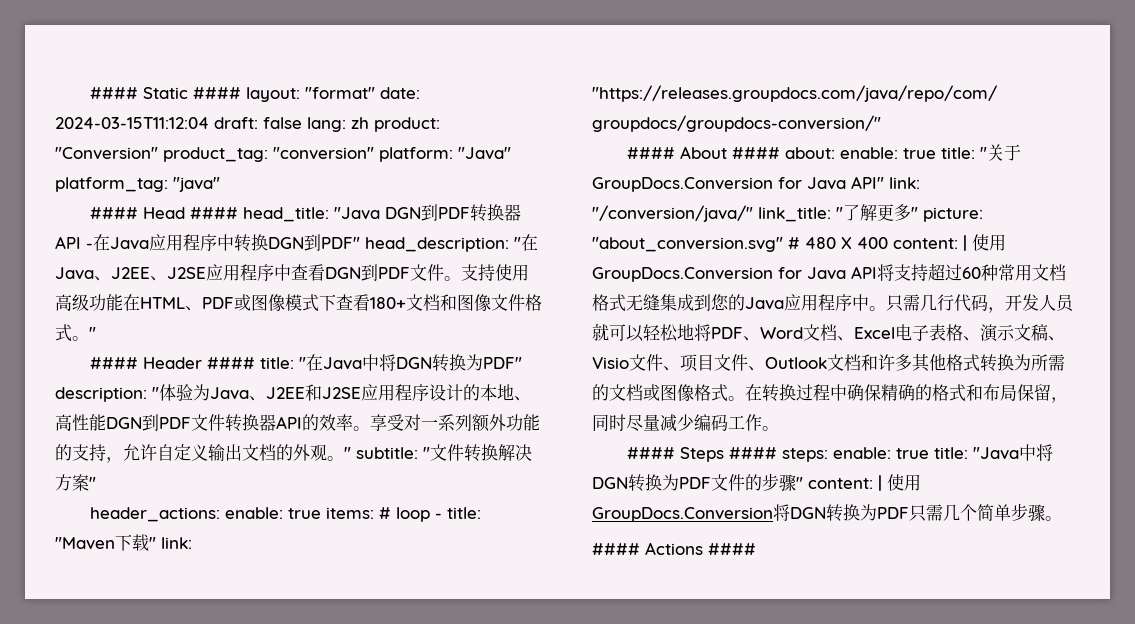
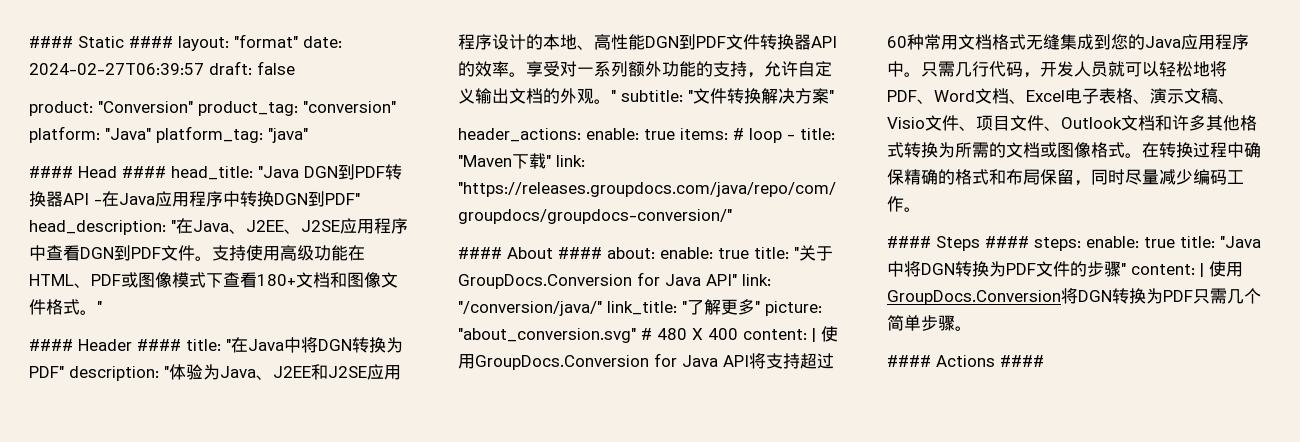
[55,117,209,129] 2024-03-15T11:12:04 -> [29,63,204,75] 2024-02-27T06:39:57
[307,117,369,132] lang: zh -> (295, 68) //

